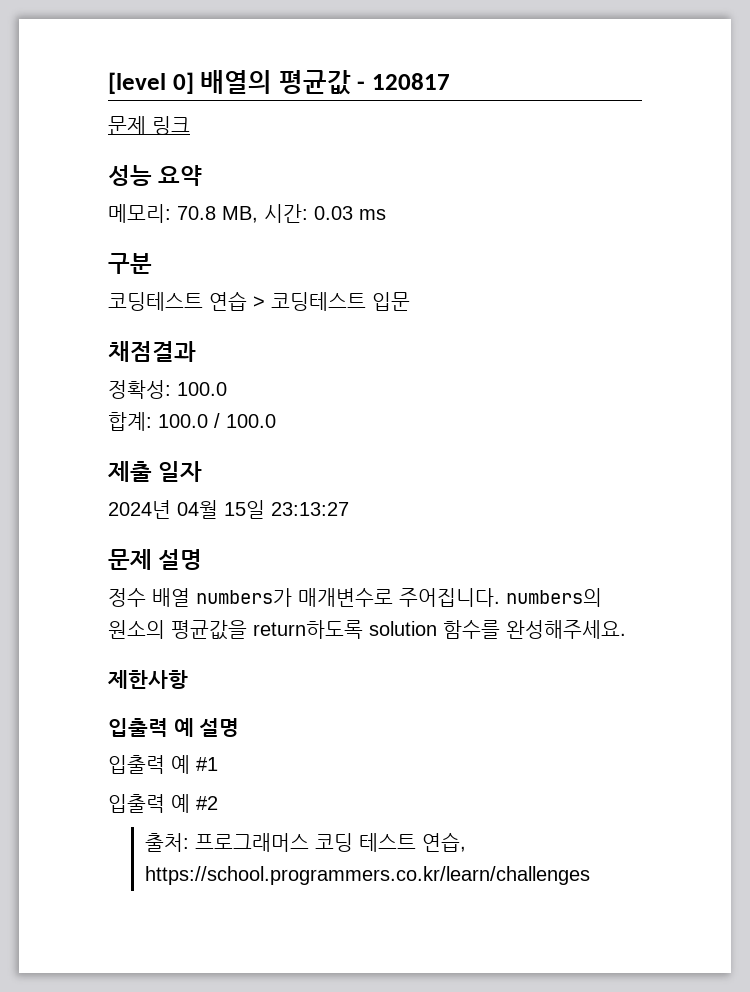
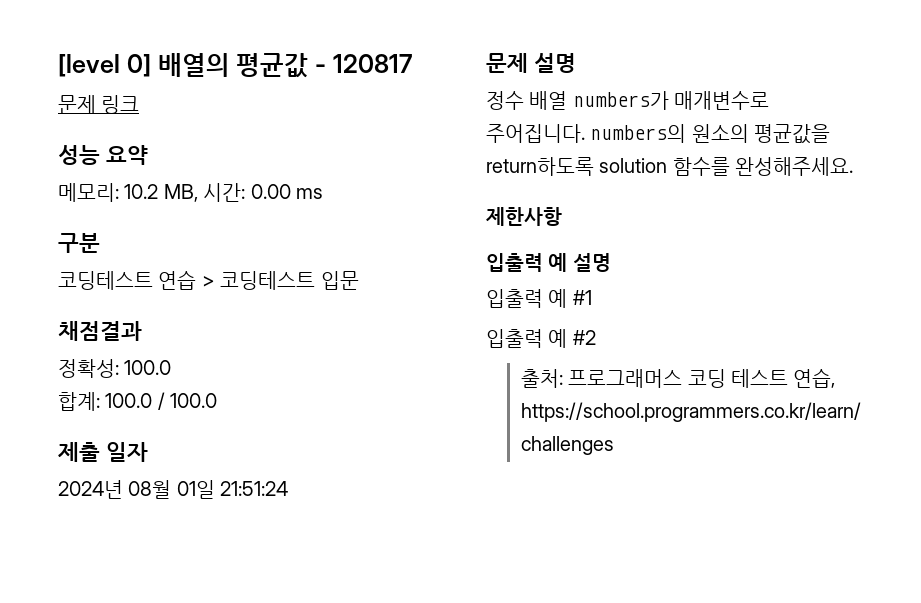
[177,206,216,220] 70.8 -> [124,184,159,199] 10.2
[314,206,353,220] 0.03 -> [250,184,291,199] 0.00
[177,500,349,519] 04월 15일 23:13:27 -> [128,480,289,499] 08월 01일 21:51:24

